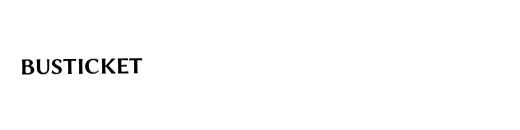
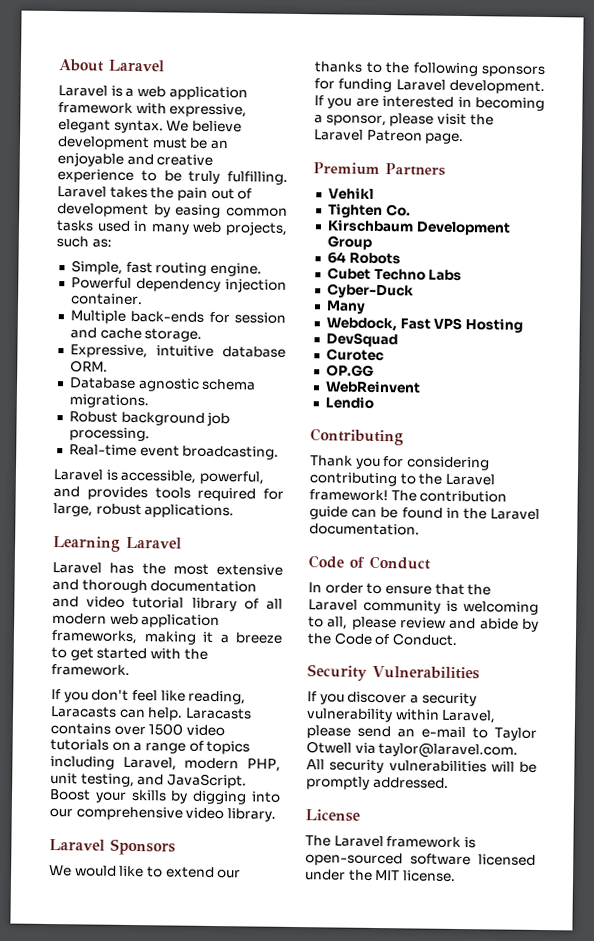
[19,57,144,76] BUSTICKET -> [58,59,165,72] [58,85,248,101] [58,102,248,118] [58,119,242,134] [57,136,229,151] [57,152,214,167] [57,169,288,185] [57,186,253,201] [57,203,288,219] [56,220,288,236] [56,236,112,248] [70,260,262,277] [70,277,287,293] [70,293,143,306] [69,310,286,324] [69,327,203,342] [69,344,286,359] [69,360,108,373] [68,377,257,392] [68,394,149,409] [68,411,231,427] [68,427,150,442] [68,444,280,460] [53,469,264,485] [53,486,284,502] [53,503,235,519] [52,536,182,552] [52,562,283,576] [52,579,258,594] [52,596,283,612] [52,613,221,629] [51,630,283,645] [51,647,208,661] [51,664,130,676] [51,689,247,705] [50,706,252,721] [50,723,225,737] [50,739,251,755] [50,756,281,772] [50,773,247,789] [49,789,281,805] [49,806,276,822] [49,838,176,856] [49,865,242,879] [314,61,545,77] [314,78,545,94] [314,95,545,111] [314,113,494,127] [314,129,465,145] [313,162,446,176] [327,187,374,200] [327,203,411,219] [326,219,511,236] [326,235,372,250] [326,251,401,265] [326,267,463,282] [326,283,414,299] [325,300,366,314] [325,317,523,333] [325,332,398,348] [325,348,384,362] [325,364,374,377] [324,380,421,394] [324,396,374,409] [310,428,404,446] [310,455,490,471] [309,472,495,487] [309,489,508,503] [309,506,540,520] [309,523,420,536] [308,555,430,570] [308,582,492,596] [308,599,539,615] [308,616,539,632] [307,632,458,646] [307,664,480,681] [307,691,477,707] [306,708,497,724] [306,725,537,741] [306,741,519,759] [306,759,537,774] [306,776,449,790] [305,809,360,822] [305,835,476,849] [305,852,536,867] [304,869,456,882] About Laravel // Laravel is a web application framework with expressive, elegant syntax. We believe development must be an enjoyable and creative experience to be truly fulfilling. Laravel takes the pain out of development by easing common tasks used in many web projects, such as: // Simple, fast routing engine. // Powerful dependency injection container. // Multiple back-ends for session and cache storage. // Expressive, intuitive database ORM. // Database agnostic schema migrations. // Robust background job processing. // Real-time event broadcasting. // Laravel is accessible, powerful, and provides tools required for large, robust applications. // Learning Laravel // Laravel has the most extensive and thorough documentation and video tutorial library of all modern web application frameworks, making it a breeze to get started with the framework. // If you don't feel like reading, Laracasts can help. Laracasts contains over 1500 video tutorials on a range of topics including Laravel, modern PHP, unit testing, and JavaScript. Boost your skills by digging into our comprehensive video library. // Laravel Sponsors // We would like to extend our thanks to the following sponsors for funding Laravel development. If you are interested in becoming a sponsor, please visit the Laravel Patreon page. // Premium Partners // Vehikl // Tighten Co. // Kirschbaum Development Group // 64 Robots // Cubet Techno Labs // Cyber-Duck // Many // Webdock, Fast VPS Hosting // DevSquad // Curotec // OP.GG // WebReinvent // Lendio // Contributing // Thank you for considering contributing to the Laravel framework! The contribution guide can be found in the Laravel documentation. // Code of Conduct // In order to ensure that the Laravel community is welcoming to all, please review and abide by the Code of Conduct. // Security Vulnerabilities // If you discover a security vulnerability within Laravel, please send an e-mail to Taylor Otwell via taylor@laravel.com. All security vulnerabilities will be promptly addressed. // License // The Laravel framework is open-sourced software licensed under the MIT license.

